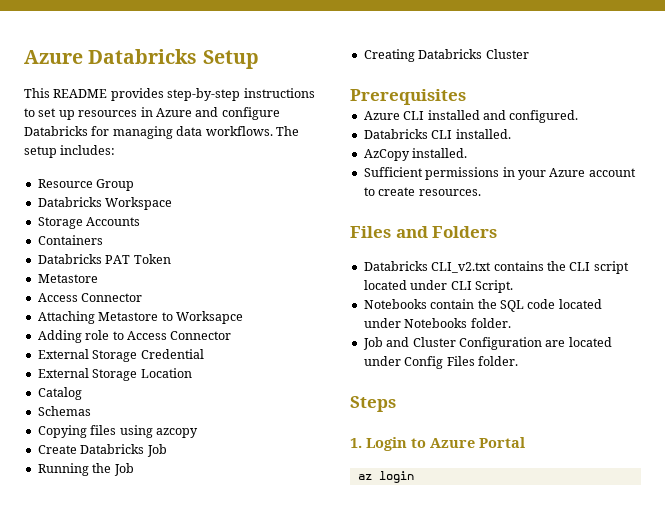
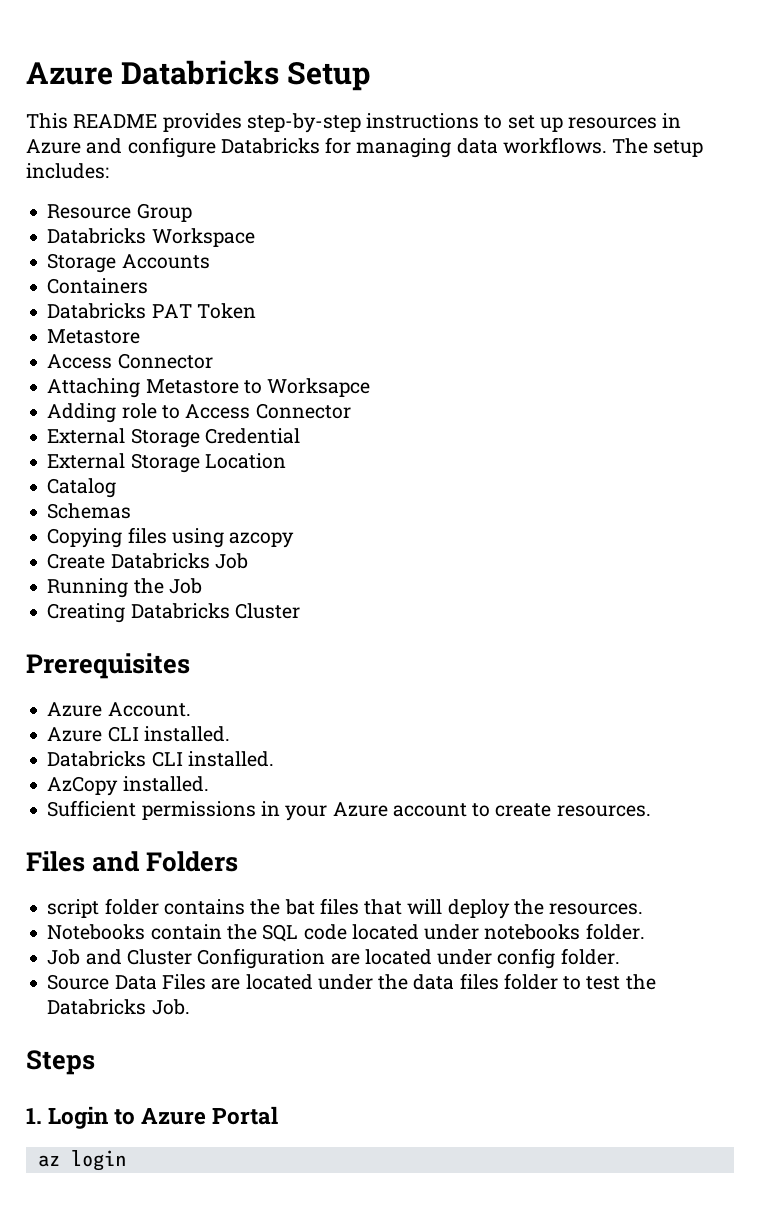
(466, 97) none -> [47,702,191,717] // Azure Account.
[427,110,579,123] installed and configured. -> [143,726,230,742] installed.
[363,261,629,274] [363,280,513,293] Databricks CLI_v2.txt contains the CLI script located under CLI Script. -> [47,898,644,919] script folder contains the bat files that will deploy the resources.
[404,318,468,328] Notebooks -> [484,924,581,940] notebooks
[404,356,518,369] Config Files folder. -> [497,948,620,969] [47,973,656,990] [47,999,190,1015] config folder. // Source Data Files are located under the data files folder to test the Databricks Job.

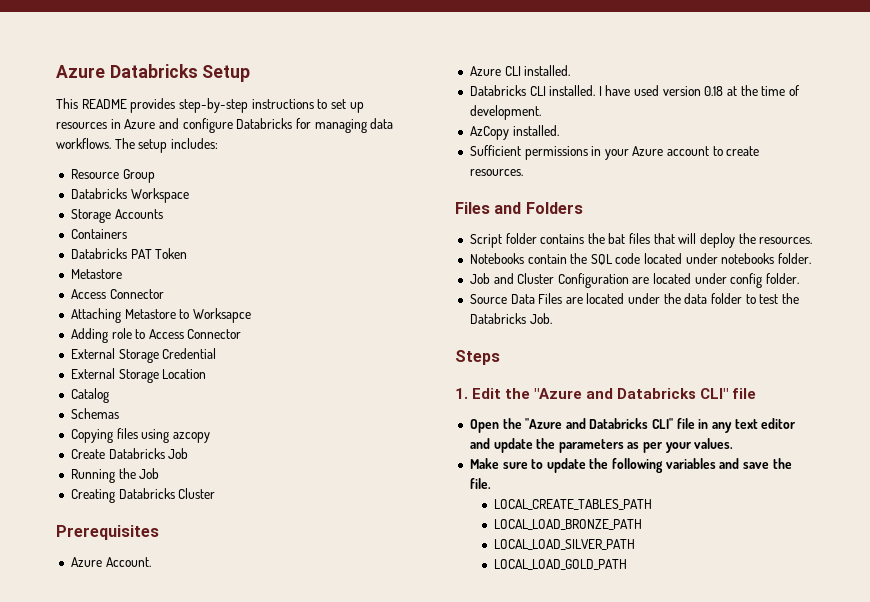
(274, 759) none -> [598,85,800,96] [469,105,541,120] I have used version 0.18 at the time of development.
[47,899,100,918] script -> [469,234,502,248] Script
[459,973,499,990] files -> (708, 298) none
[48,1106,279,1129] [37,1150,126,1171] Login to Azure Portal // az login -> [472,388,757,399] [469,418,797,433] [469,438,734,453] [469,458,792,473] [469,478,491,489] [494,499,653,510] [494,519,643,530] [494,539,636,550] [494,559,628,570] Edit the "Azure and Databricks CLI" file // Open the "Azure and Databricks CLI" file in any text editor and update the parameters as per your values. // Make sure to update the following variables and save the file. // LOCAL_CREATE_TABLES_PATH // LOCAL_LOAD_BRONZE_PATH // LOCAL_LOAD_SILVER_PATH // LOCAL_LOAD_GOLD_PATH

